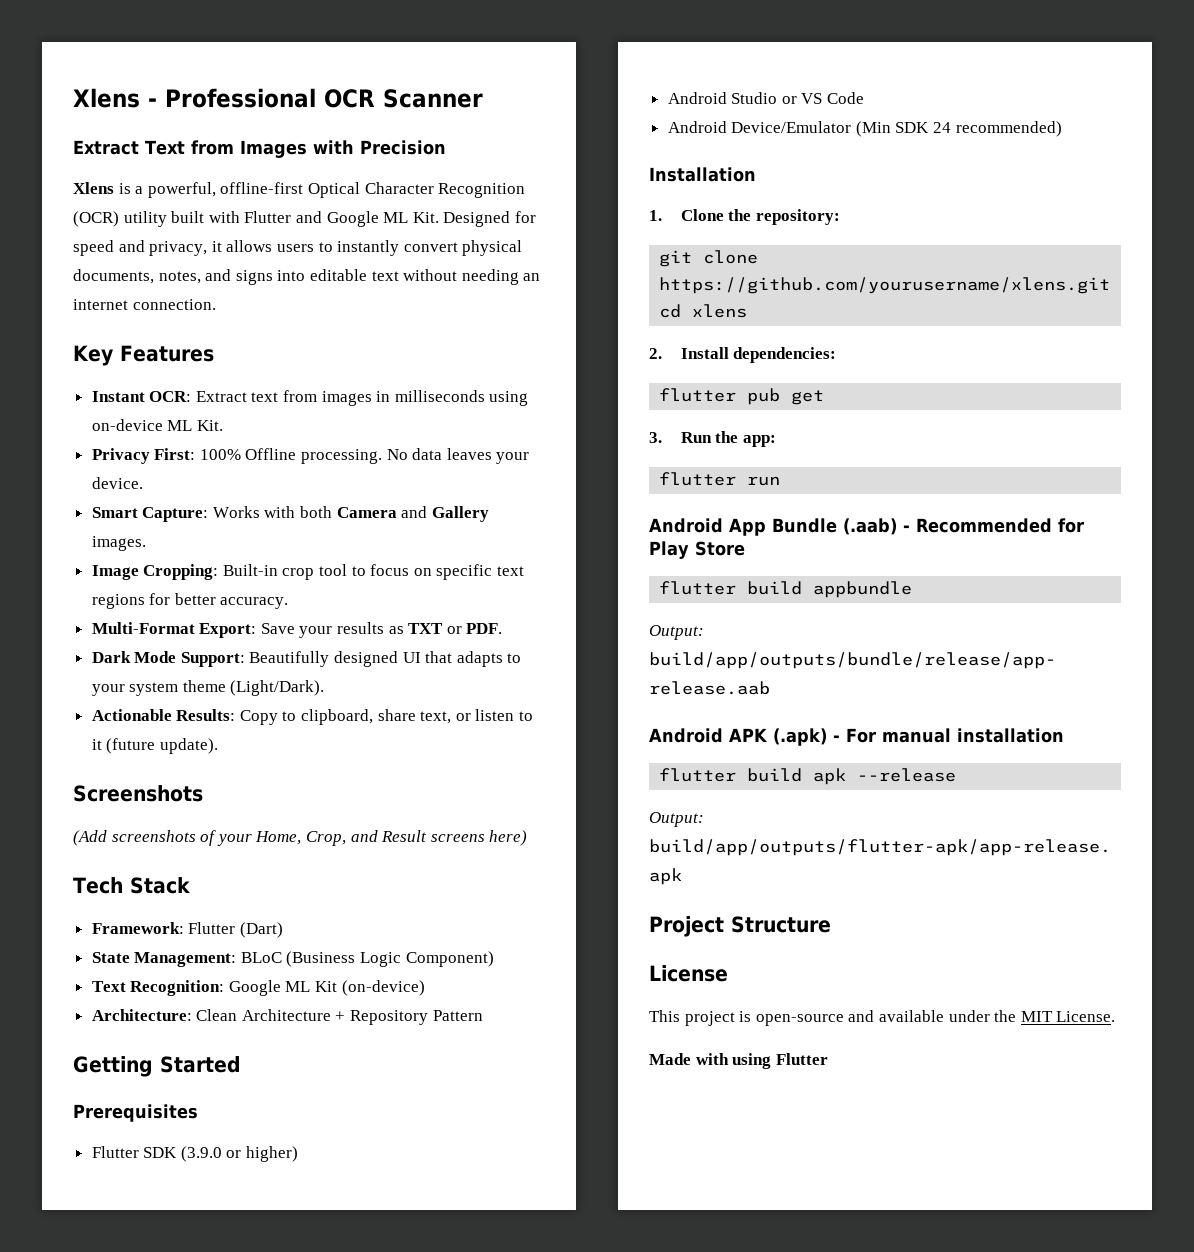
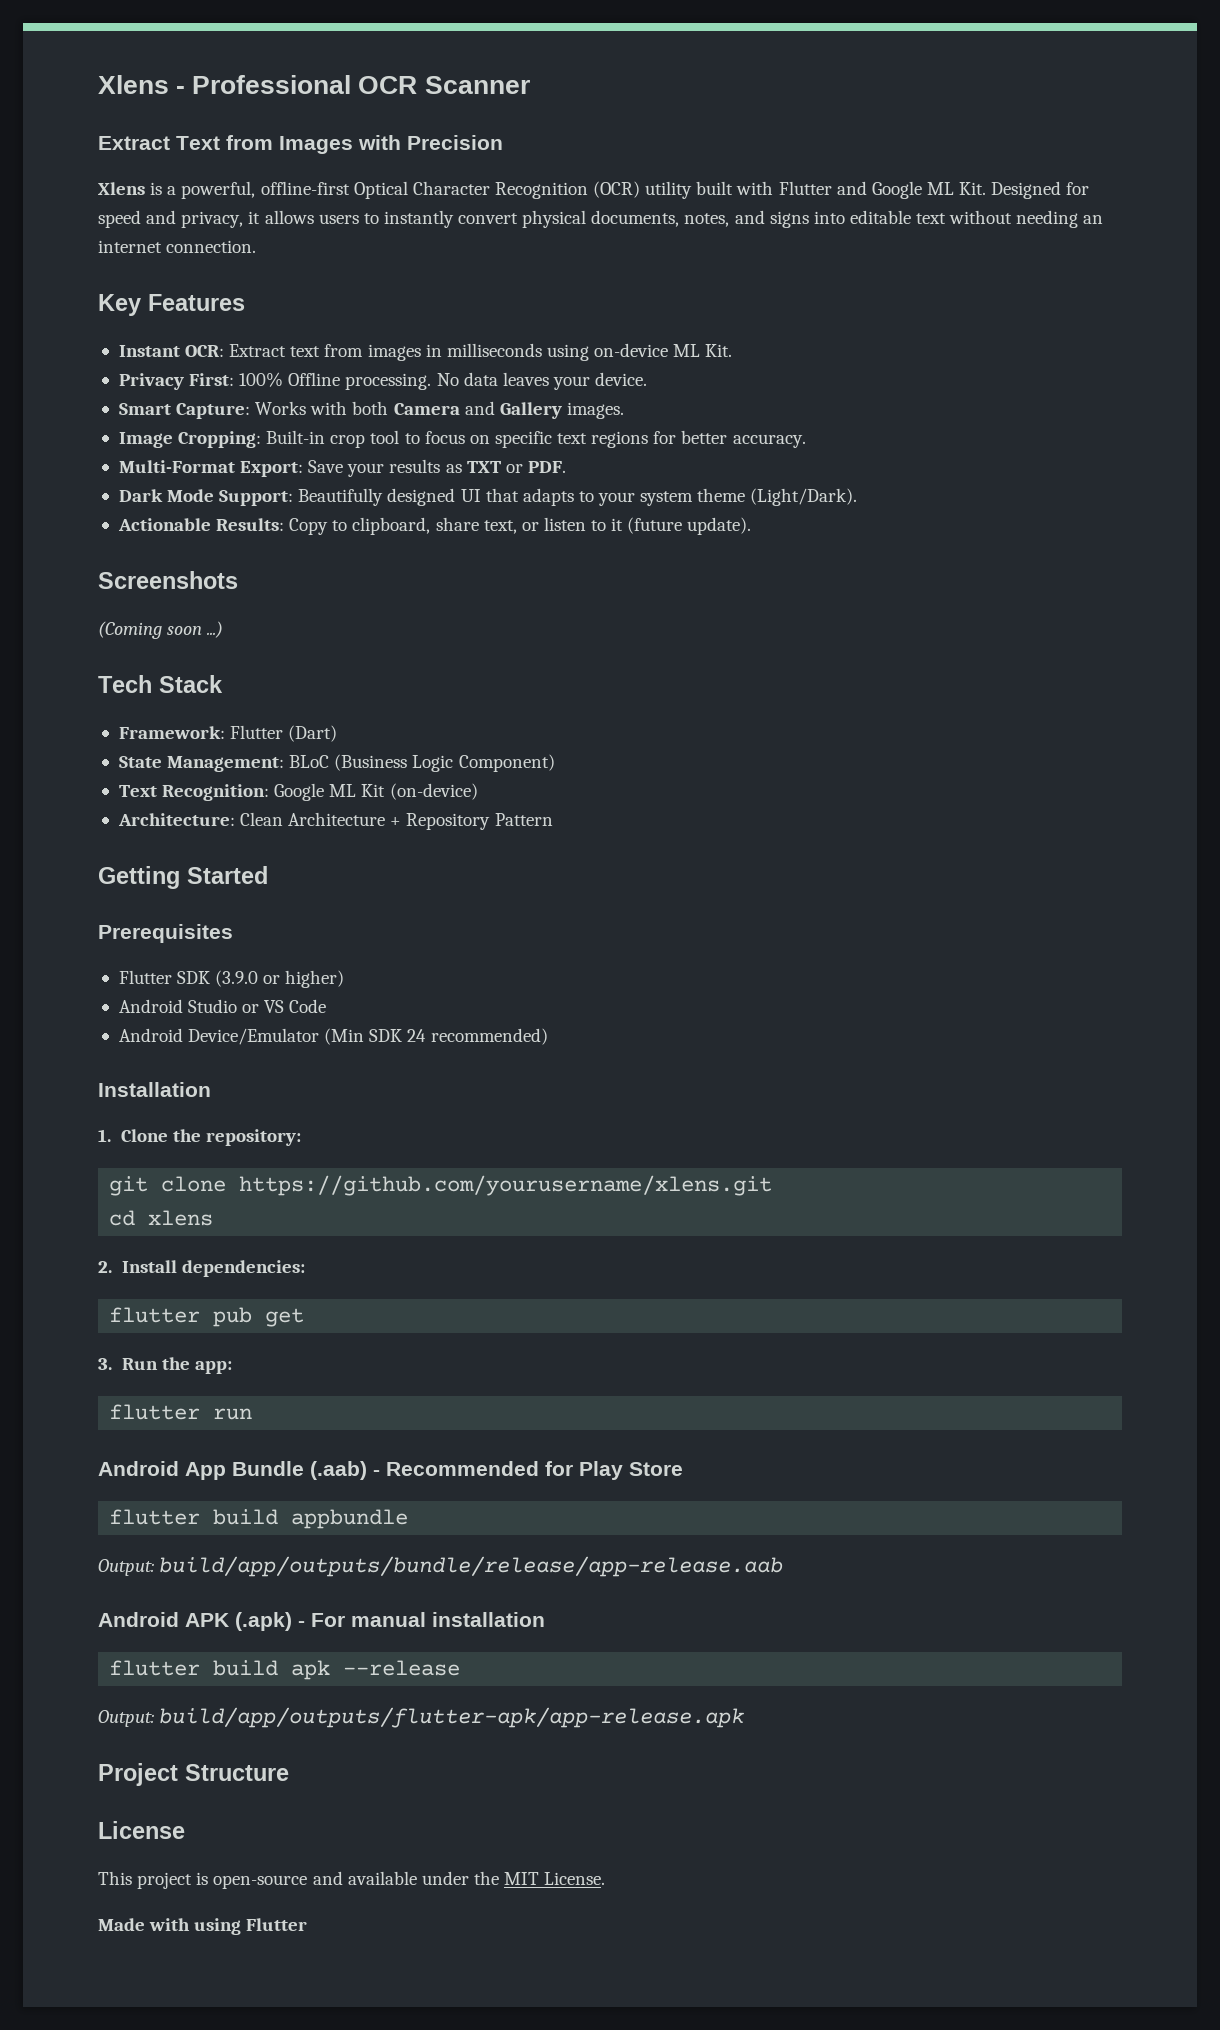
[73,830,528,846] (Add screenshots of your Home, Crop, and Result screens here) -> [98,621,224,639] (Coming soon ...)

